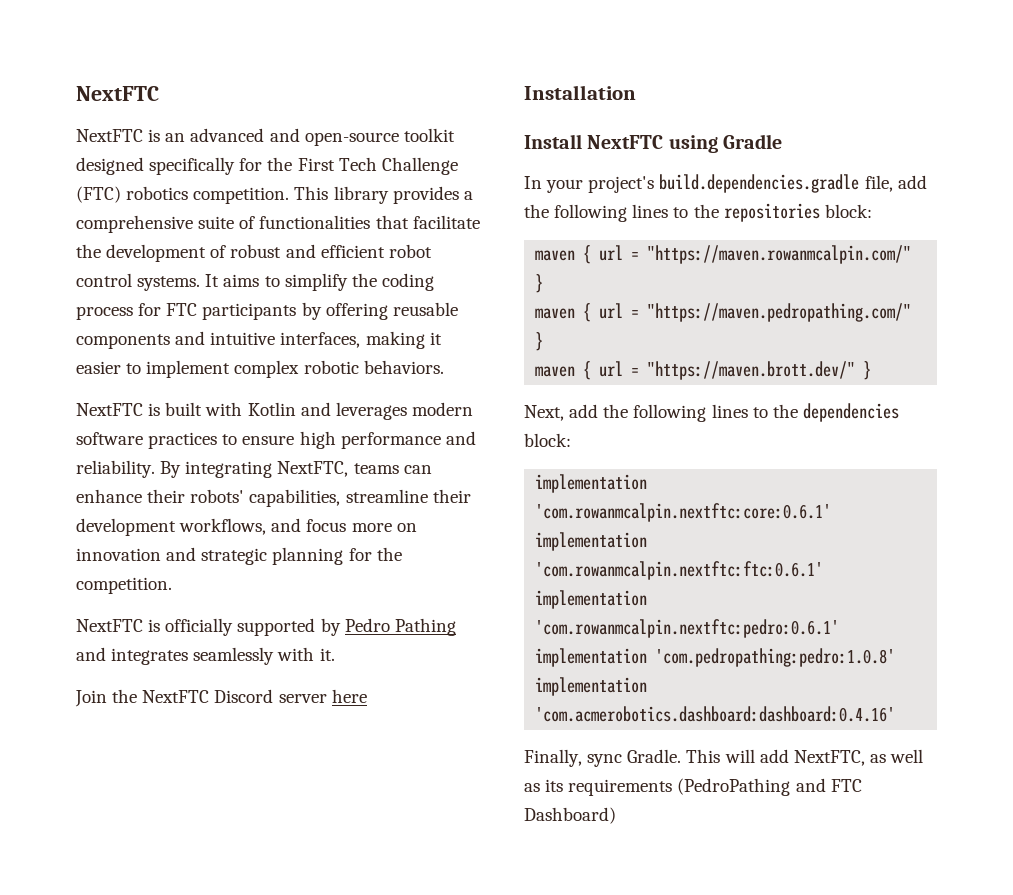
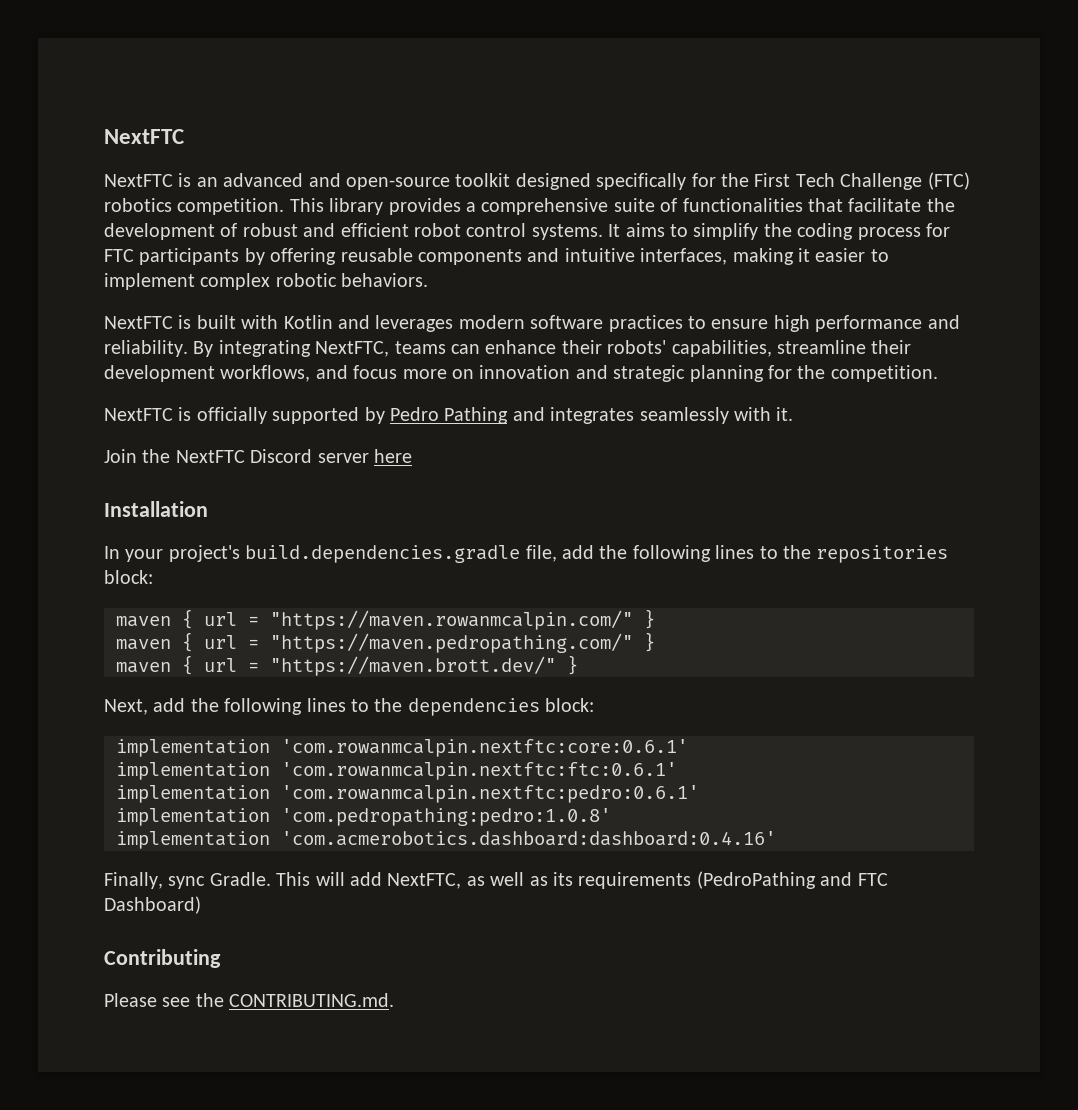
[524,134,783,153] // Install NextFTC using Gradle -> (208, 509) none
(616, 815) none -> [104,949,221,968] [104,993,395,1007] // Contributing // Please see the CONTRIBUTING.md.

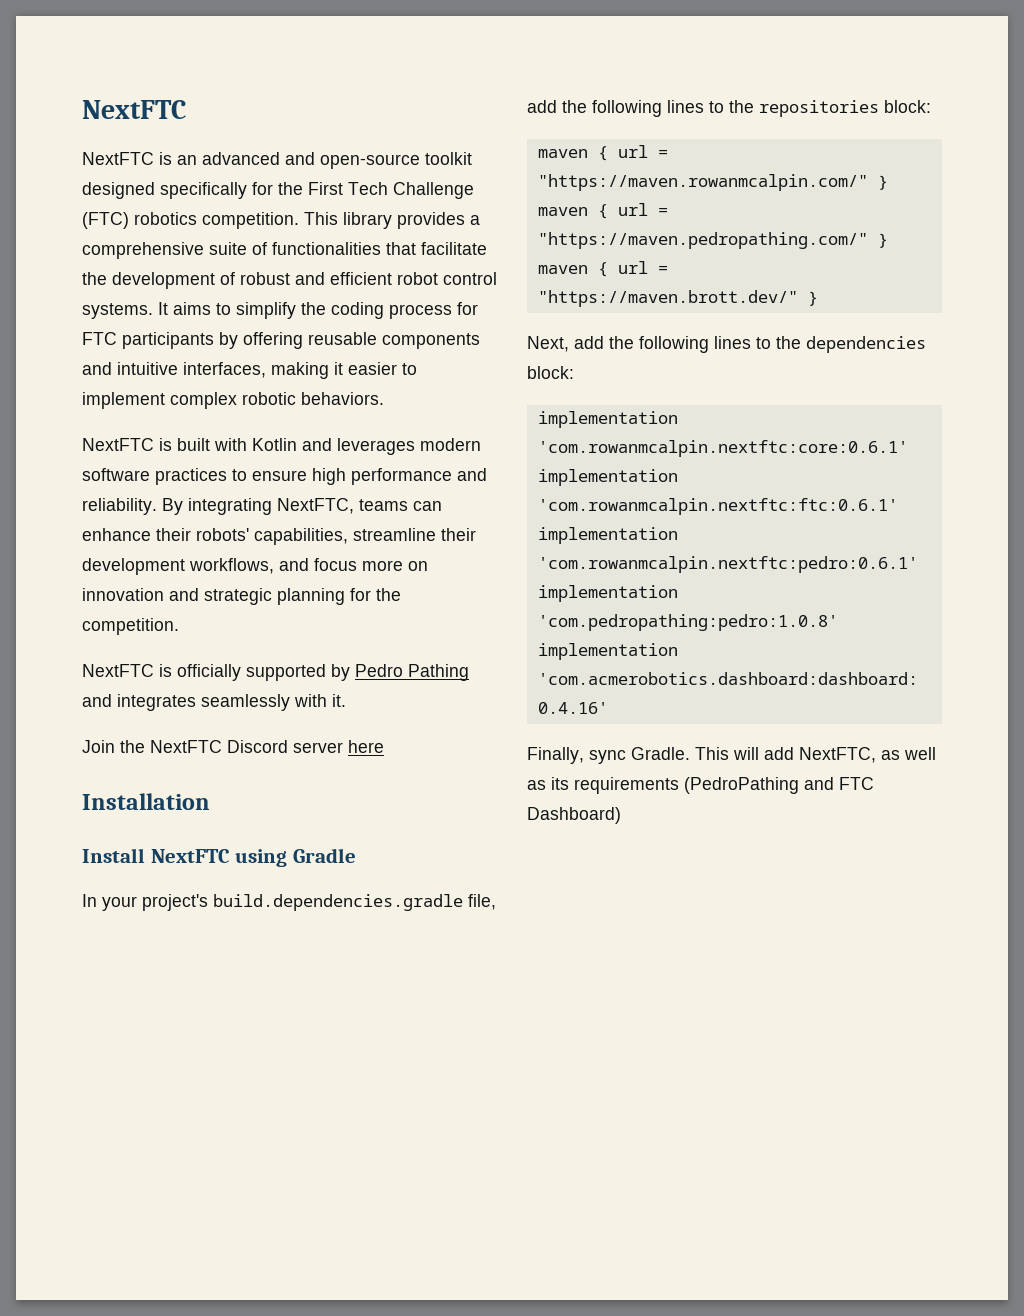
(208, 509) none -> [82,848,356,867] // Install NextFTC using Gradle
[104,949,221,968] [104,993,395,1007] // Contributing // Please see the CONTRIBUTING.md. -> (621, 815) none

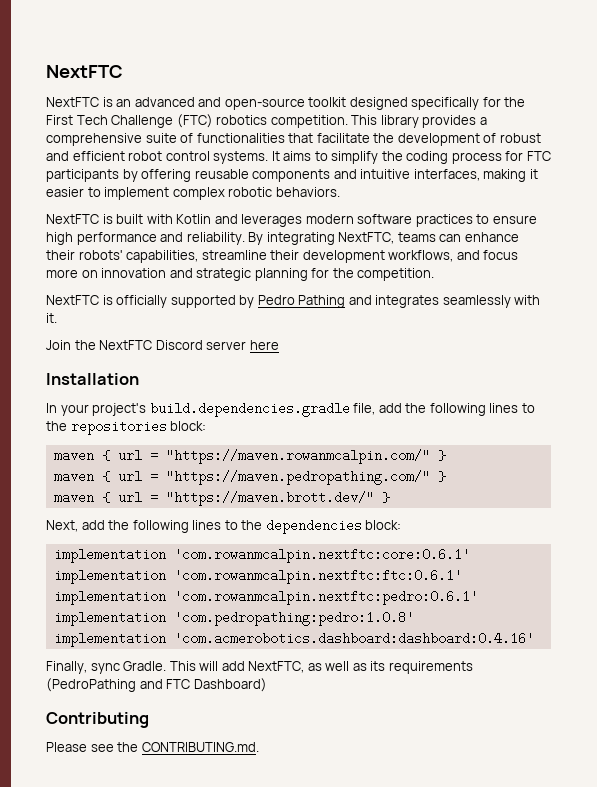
[82,848,356,867] // Install NextFTC using Gradle -> (139, 379) none
(621, 815) none -> [46,712,149,728] [46,742,259,752] // Contributing // Please see the CONTRIBUTING.md.

